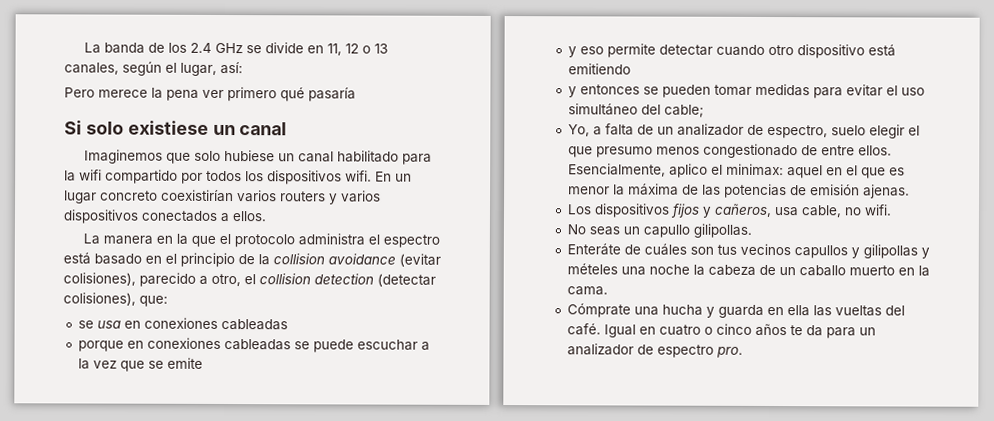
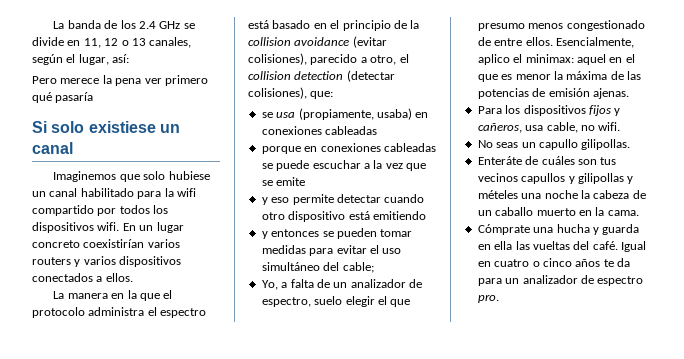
(121, 324) none -> [298,108,412,120] (propiamente, usaba)
[566,204,592,215] Los -> [477,105,521,114] Para los

